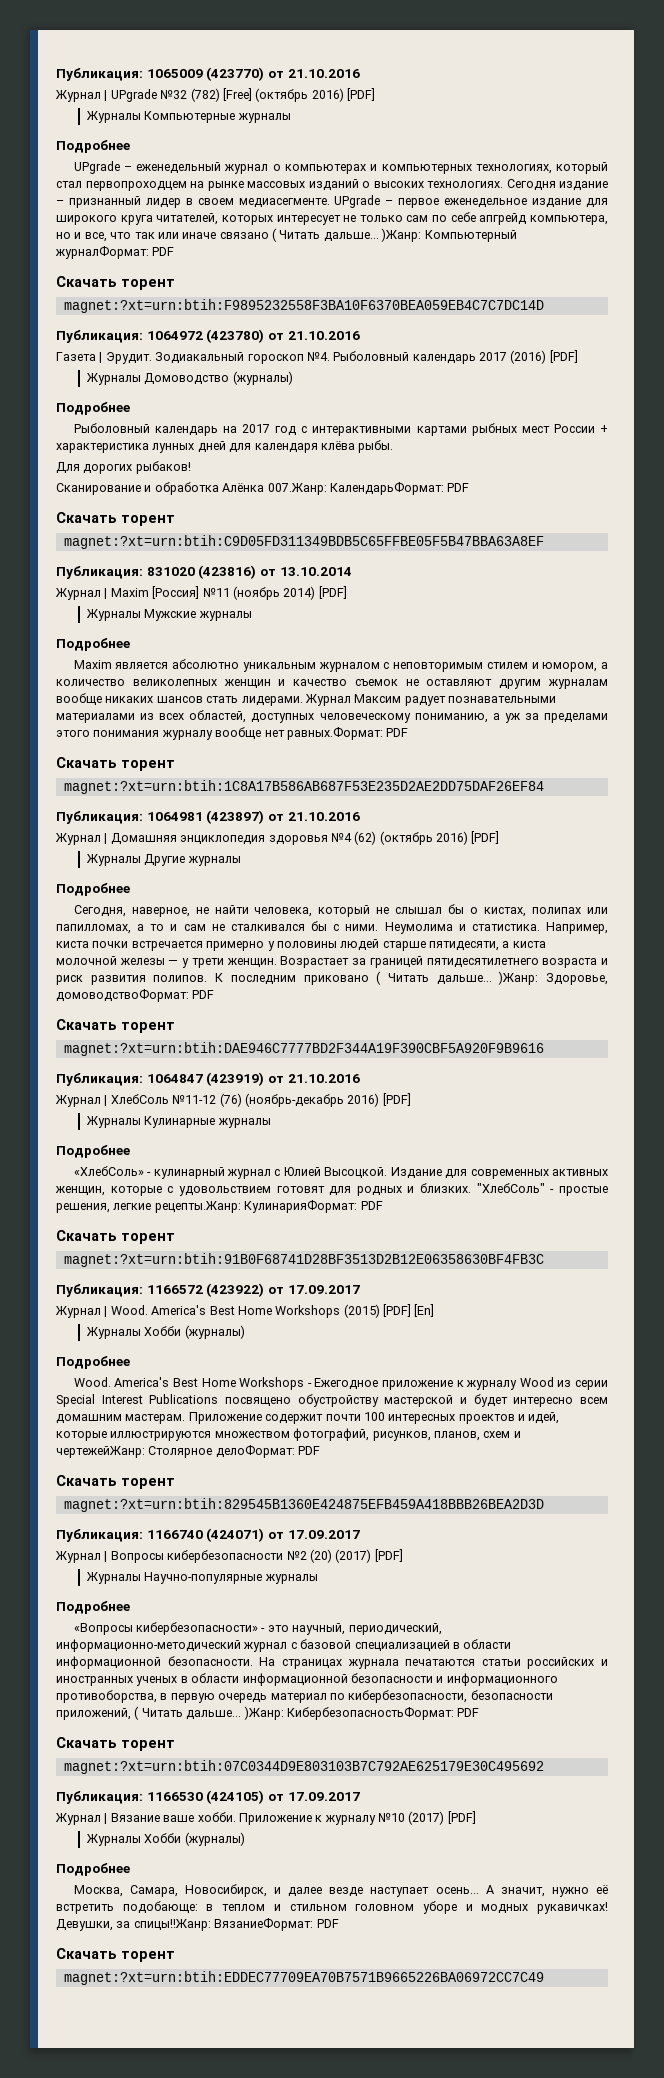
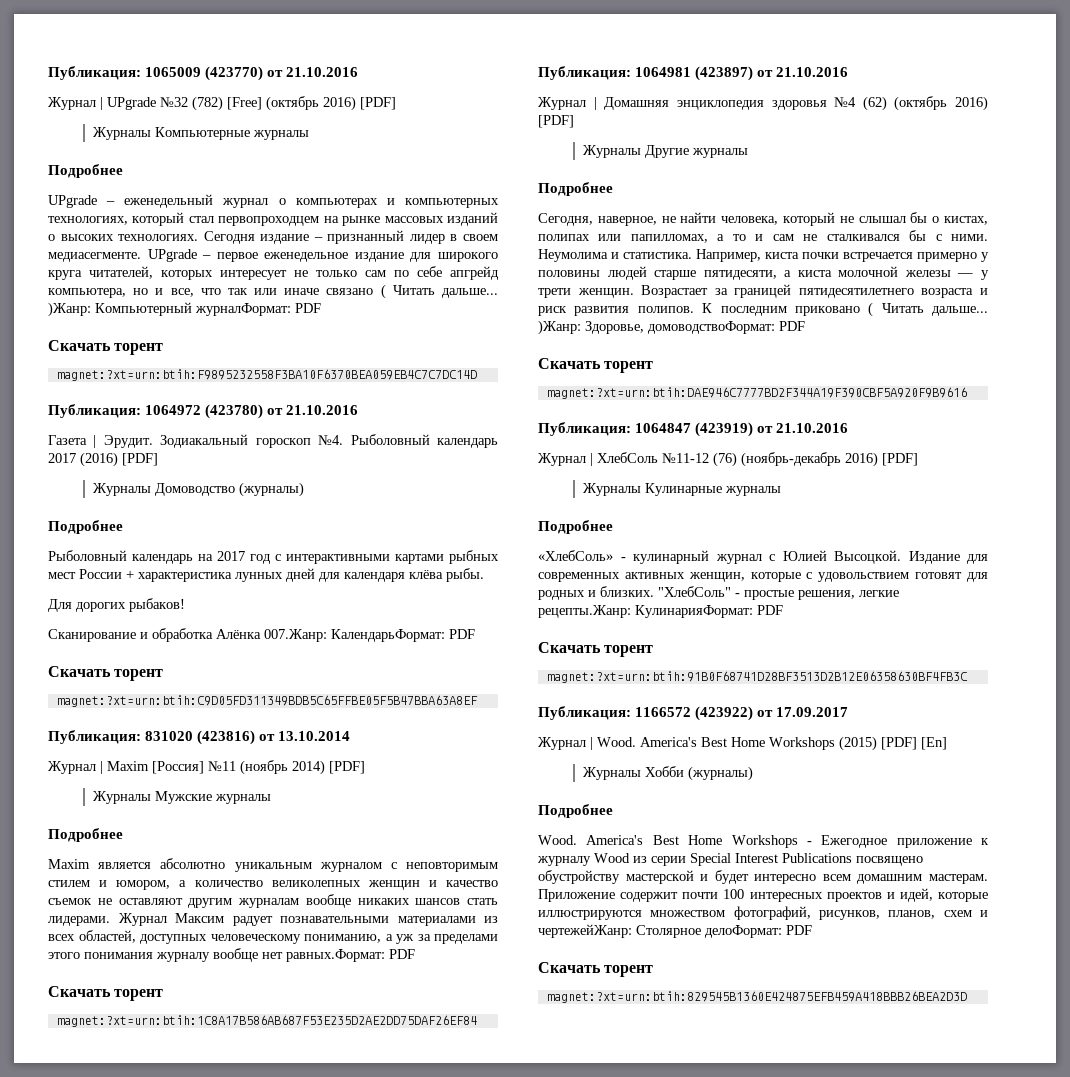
[56,1528,360,1542] [55,1549,403,1563] [86,1572,318,1584] [56,1601,130,1614] [73,1622,442,1635] [56,1639,512,1652] [56,1656,608,1669] [56,1673,558,1686] [56,1690,553,1703] [56,1706,480,1720] [56,1737,175,1751] [63,1760,544,1774] [56,1790,360,1804] [55,1811,476,1825] [86,1832,245,1846] [56,1863,130,1876] [73,1884,609,1897] [56,1901,608,1914] [56,1918,339,1931] [56,1948,175,1962] [63,1971,544,1985] // Публикация: 1166740 (424071) от 17.09.2017 // Журнал | Вопросы кибербезопасности №2 (20) (2017) [PDF] // Журналы Научно-популярные журналы // Подробнее // «Вопросы кибербезопасности» - это научный, периодический, информационно-методический журнал с базовой специализацией в области информационной безопасности. На страницах журнала печатаются статьи российских и иностранных ученых в области информационной безопасности и информационного противоборства, в первую очередь материал по кибербезопасности, безопасности приложений, ( Читать дальше... )Жанр: КибербезопасностьФормат: PDF // Скачать торент // magnet:?xt=urn:btih:07C0344D9E803103B7C792AE625179E30C495692 // Публикация: 1166530 (424105) от 17.09.2017 // Журнал | Вязание ваше хобби. Приложение к журналу №10 (2017) [PDF] // Журналы Хобби (журналы) // Подробнее // Москва, Самара, Новосибирск, и далее везде наступает осень... А значит, нужно её встретить подобающе: в теплом и стильном головном уборе и модных рукавичках! Девушки, за спицы!!Жанр: ВязаниеФормат: PDF // Скачать торент // magnet:?xt=urn:btih:EDDEC77709EA70B7571B9665226BA06972CC7C49 -> (967, 997) none

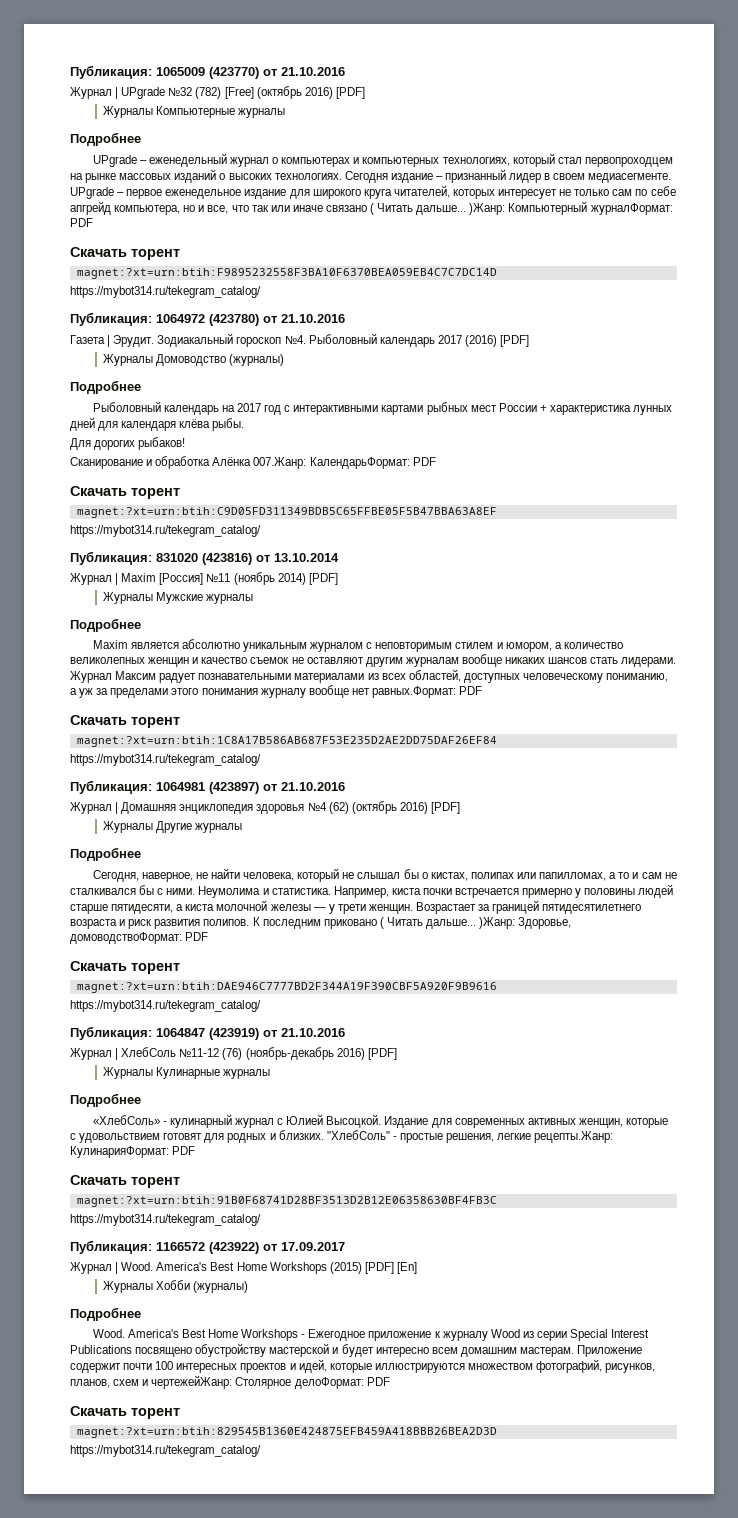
(477, 375) none -> [70,286,261,298] // https://mybot314.ru/tekegram_catalog/
(478, 701) none -> [70,525,261,537] // https://mybot314.ru/tekegram_catalog/
(477, 1021) none -> [70,754,261,766] // https://mybot314.ru/tekegram_catalog/
(967, 393) none -> [70,1000,261,1012] // https://mybot314.ru/tekegram_catalog/
(968, 677) none -> [70,1214,261,1226] // https://mybot314.ru/tekegram_catalog/
(967, 997) none -> [70,1445,261,1457] // https://mybot314.ru/tekegram_catalog/

